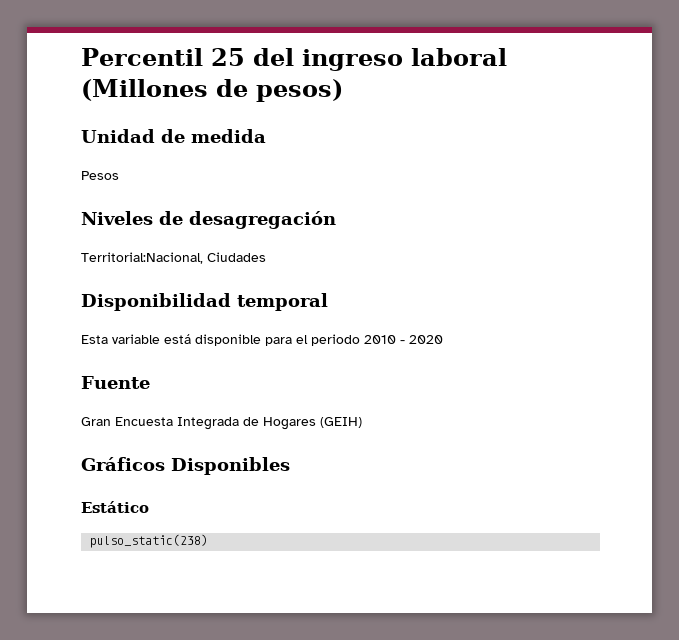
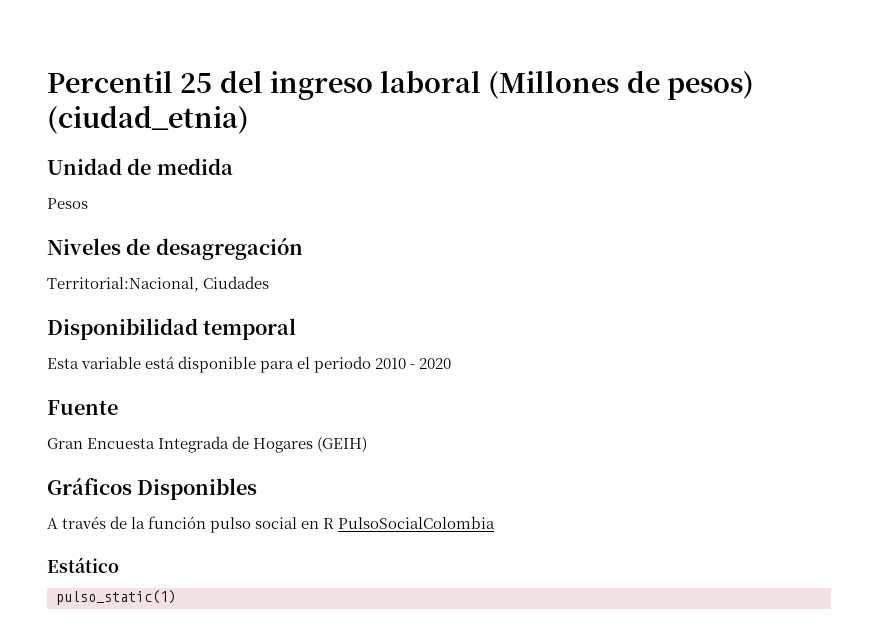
(343, 90) none -> [47,105,249,134] (ciudad_etnia)
(290, 466) none -> [47,516,496,533] // A través de la función pulso social en R PulsoSocialColombia
[89,534,209,548] pulso_static(238) -> [56,590,176,605] pulso_static(1)

